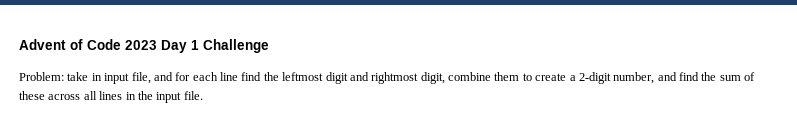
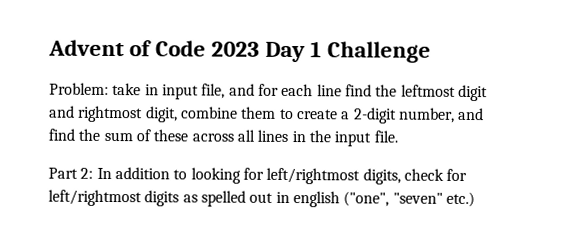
(203, 95) none -> [48,167,468,185] [48,189,475,208] // Part 2: In addition to looking for left/rightmost digits, check for left/rightmost digits as spelled out in english ("one", "seven" etc.)

